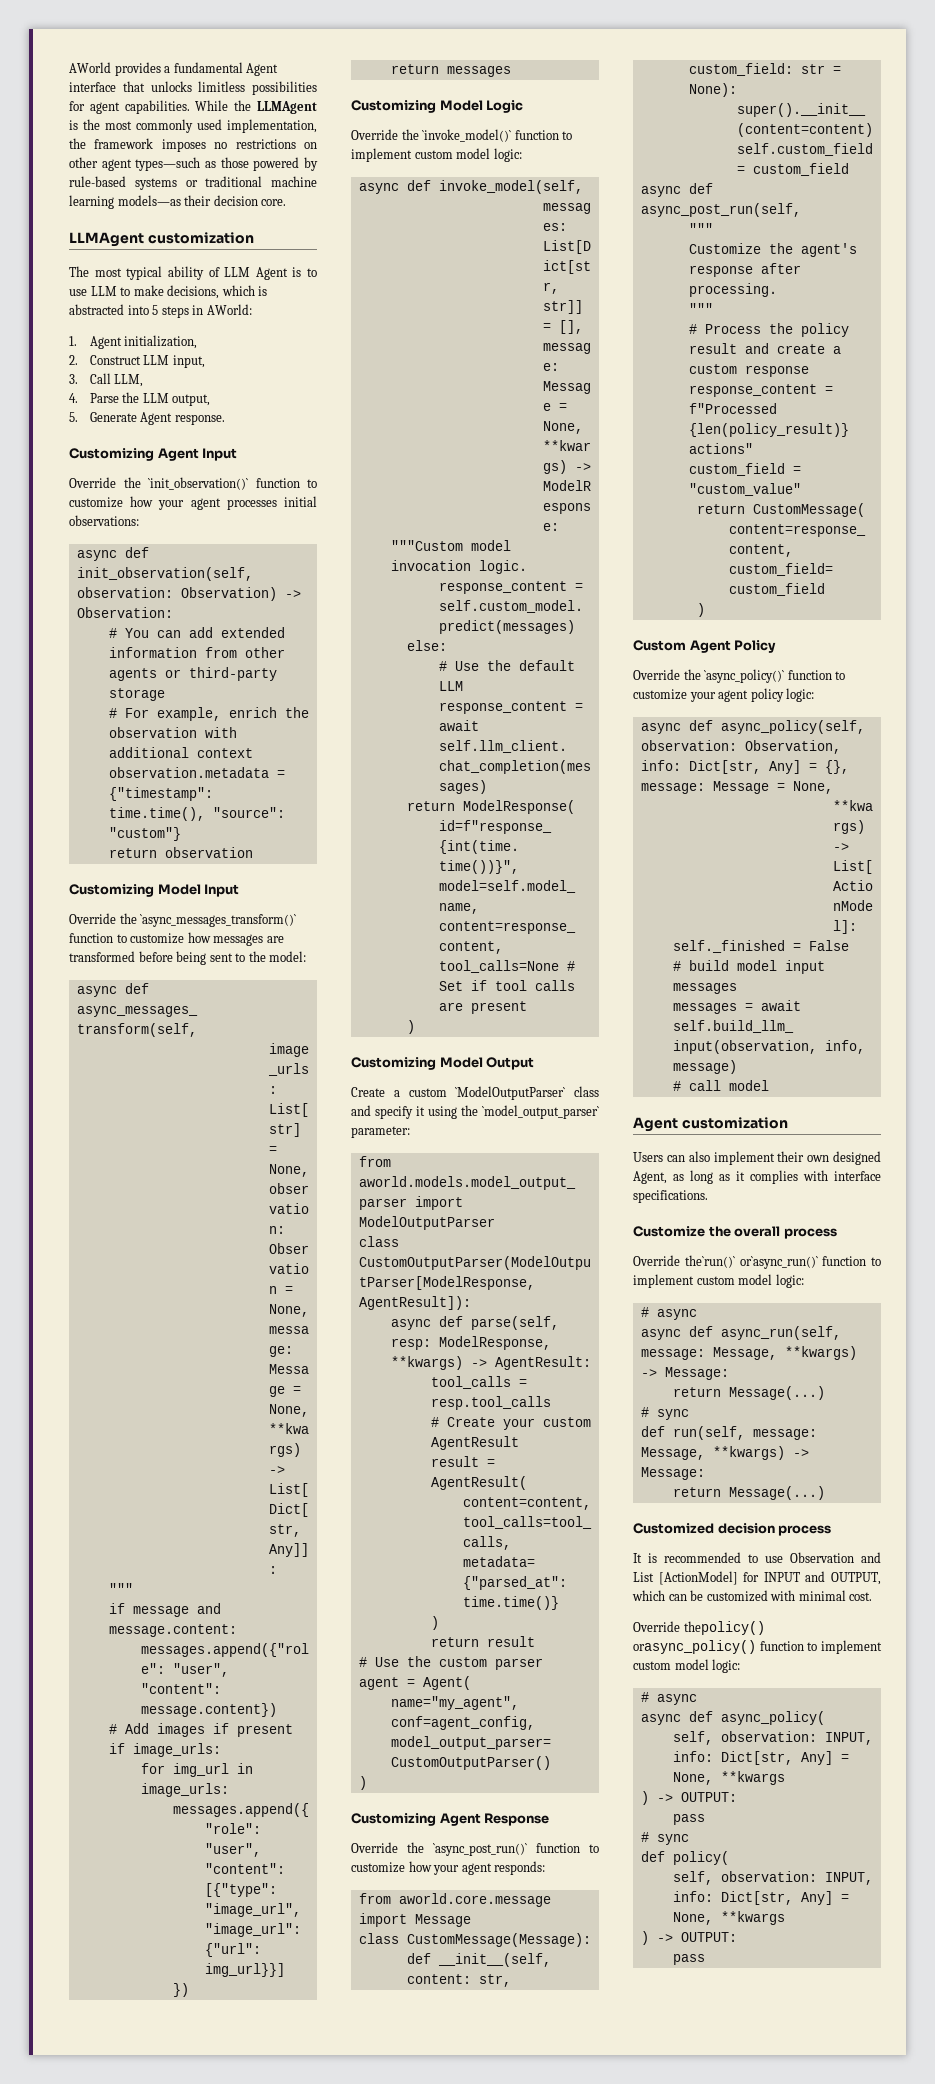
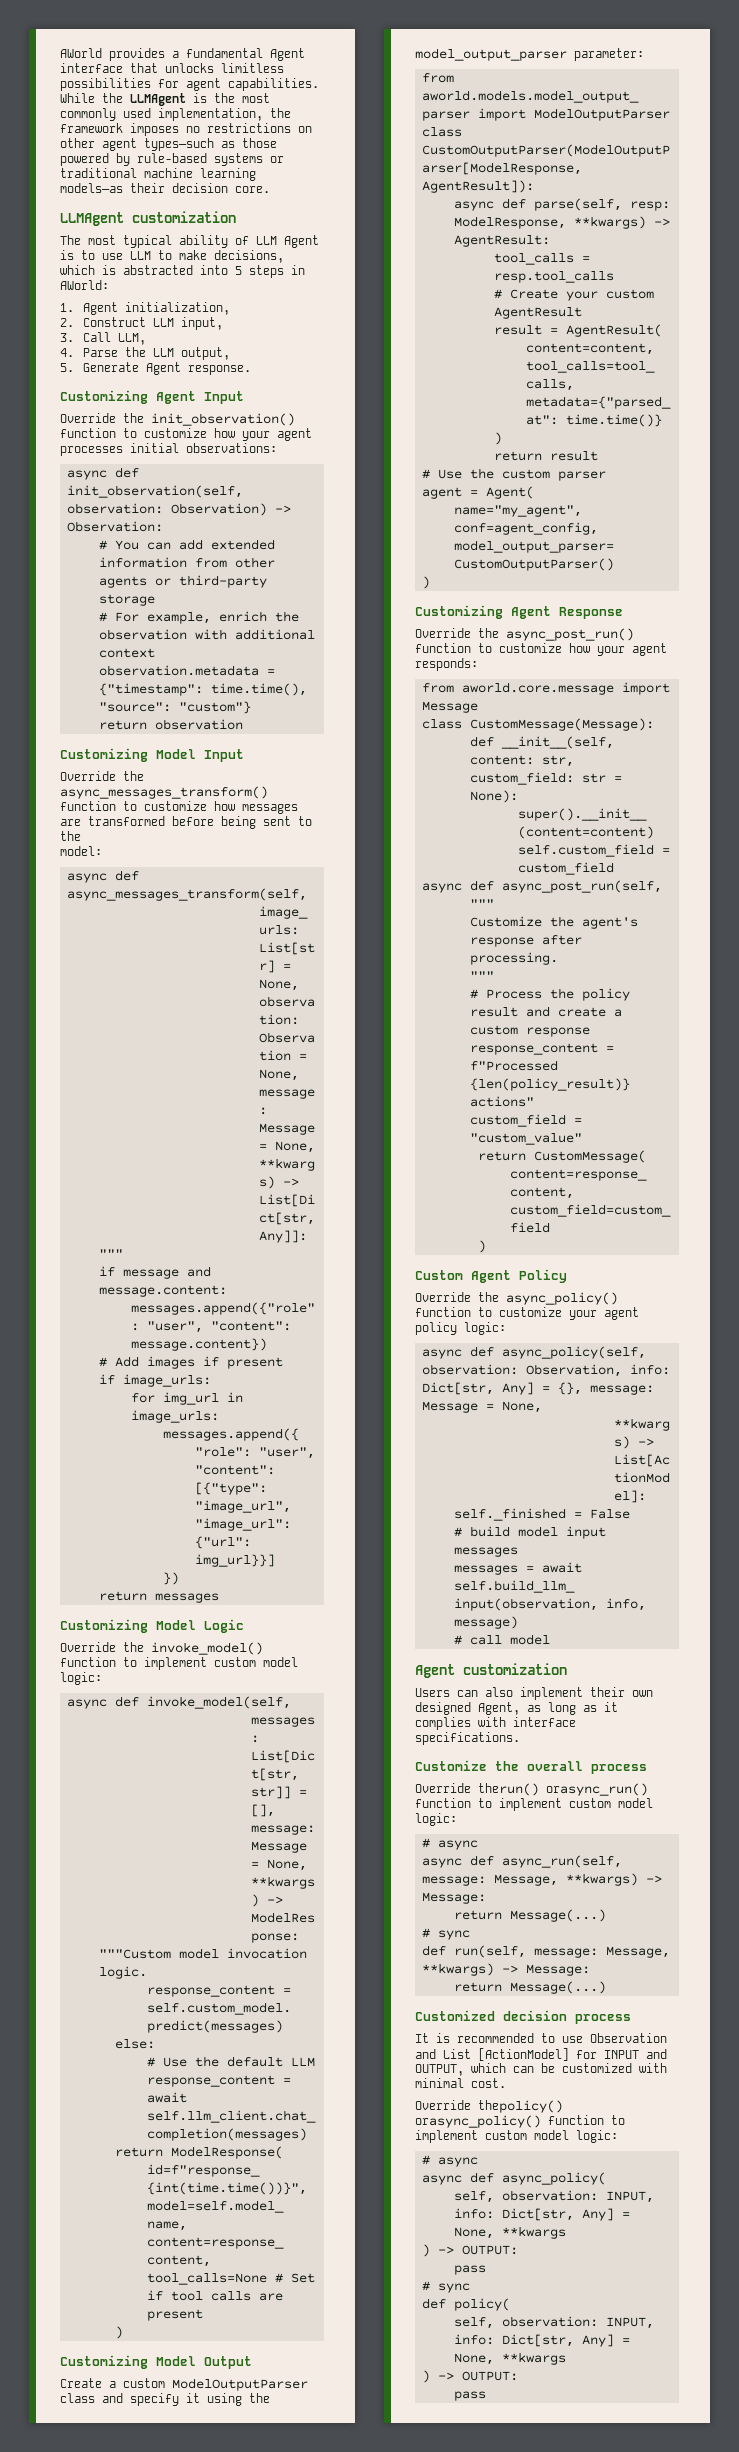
[148,477,248,490] `init_observation()` -> [151,413,295,426] init_observation()
[140,914,297,927] `async_messages_transform()` -> [60,786,268,799] async_messages_transform()
(266, 956) none -> (81, 836) //
[422,129,512,142] `invoke_model()` -> [151,1642,263,1655] invoke_model()
[455,1086,566,1100] `ModelOutputParser` -> [172,2378,308,2391] ModelOutputParser
[482,1105,599,1119] `model_output_parser` -> [415,48,567,61] model_output_parser
[433,1843,527,1856] `async_post_run()` -> [506,628,634,641] async_post_run()
[704,669,785,683] `async_policy()` -> [506,1292,618,1305] async_policy()
[684,1255,818,1269] the`run()` or`async_run()` -> [478,1783,648,1796] therun() orasync_run()

